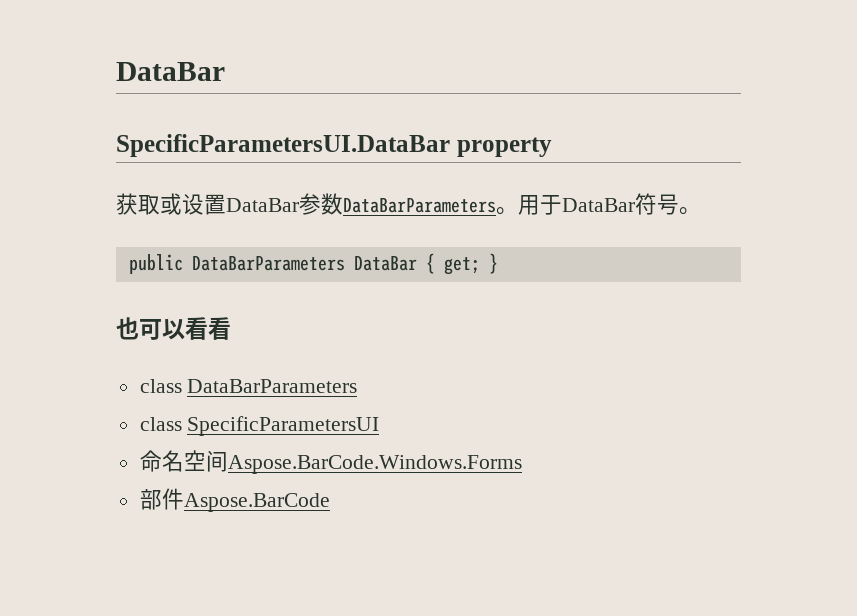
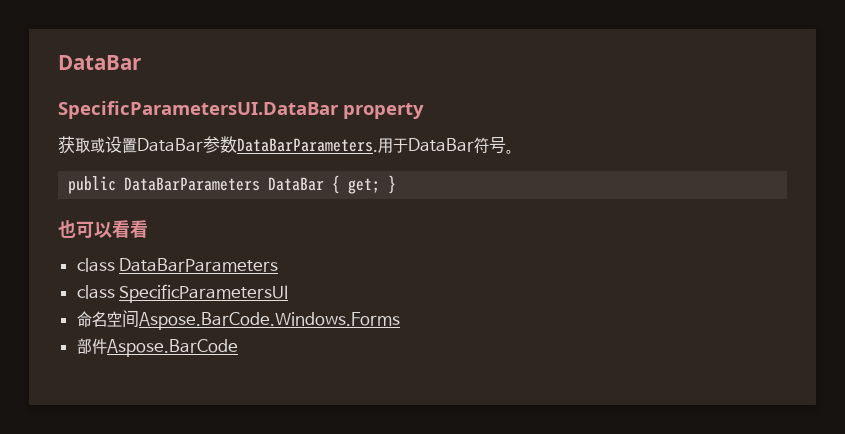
[343,198,518,215] DataBarParameters。 -> [237,138,378,152] DataBarParameters.

